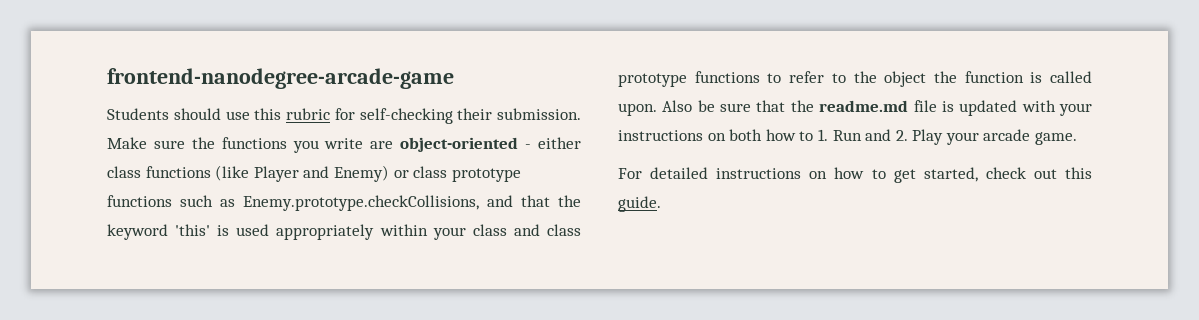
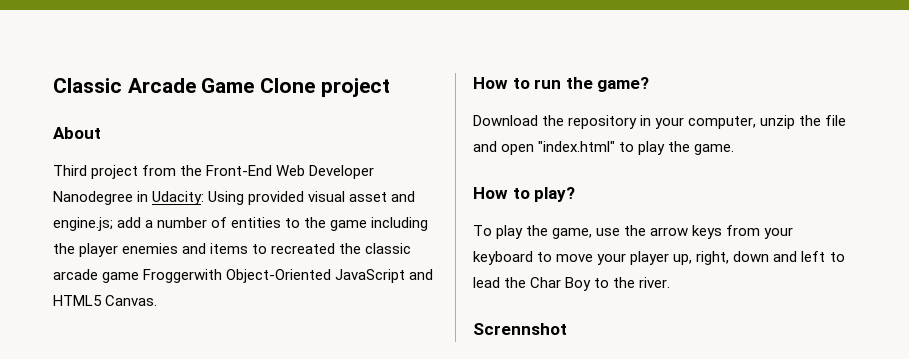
[107,68,454,89] [107,108,581,124] [107,137,582,153] [107,165,521,182] [107,195,581,211] [107,224,581,240] [618,71,1092,87] [618,100,1092,116] [618,129,1078,145] [618,167,1092,183] [618,196,661,212] frontend-nanodegree-arcade-game // Students should use this rubric for self-checking their submission. Make sure the functions you write are object-oriented - either class functions (like Player and Enemy) or class prototype functions such as Enemy.prototype.checkCollisions, and that the keyword 'this' is used appropriately within your class and class prototype functions to refer to the object the function is called upon. Also be sure that the readme.md file is updated with your instructions on both how to 1. Run and 2. Play your arcade game. // For detailed instructions on how to get started, check out this guide. -> [53,78,390,97] [53,127,101,139] [53,165,375,179] [53,191,416,205] [53,217,429,231] [53,243,412,257] [53,269,434,283] [53,295,158,306] [473,77,650,92] [473,115,847,129] [473,141,735,155] [473,187,576,202] [473,225,794,239] [473,251,845,265] [473,277,671,291] [473,323,567,335] Classic Arcade Game Clone project // About // Third project from the Front-End Web Developer Nanodegree in Udacity: Using provided visual asset and engine.js; add a number of entities to the game including the player enemies and items to recreated the classic arcade game Froggerwith Object-Oriented JavaScript and HTML5 Canvas. // How to run the game? // Download the repository in your computer, unzip the file and open "index.html" to play the game. // How to play? // To play the game, use the arrow keys from your keyboard to move your player up, right, down and left to lead the Char Boy to the river. // Scrennshot

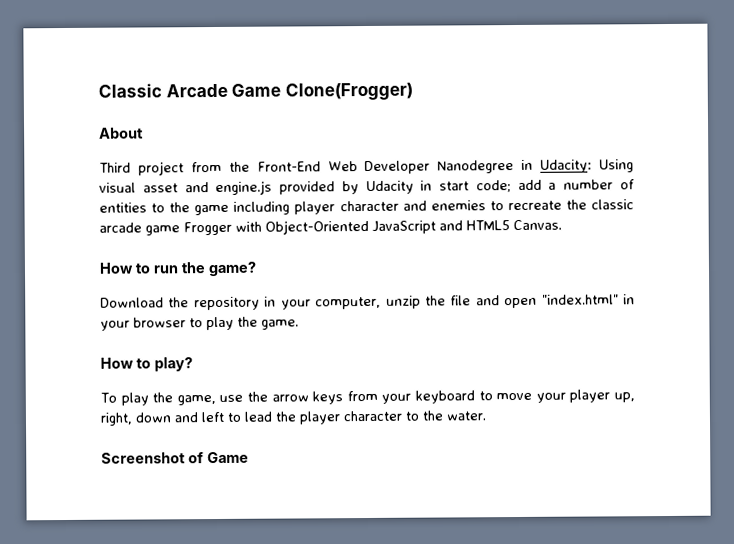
[260,78,390,97] Clone project -> [284,82,413,101] Clone(Frogger)
[248,191,305,205] provided -> (634, 166) none
[53,217,113,231] engine.js; -> [215,180,511,196] engine.js provided by Udacity in start code;
[53,243,336,257] the player enemies and items to recreated -> [294,200,562,215] player character and enemies to recreate
[143,269,223,283] Froggerwith -> [183,221,262,236] Frogger with
(616, 146) none -> [623,294,636,305] [100,317,186,331] in your browser
[530,277,671,291] [473,323,567,335] Char Boy to the river. // Scrennshot -> [299,410,486,425] [101,451,249,464] player character to the water. // Screenshot of Game

